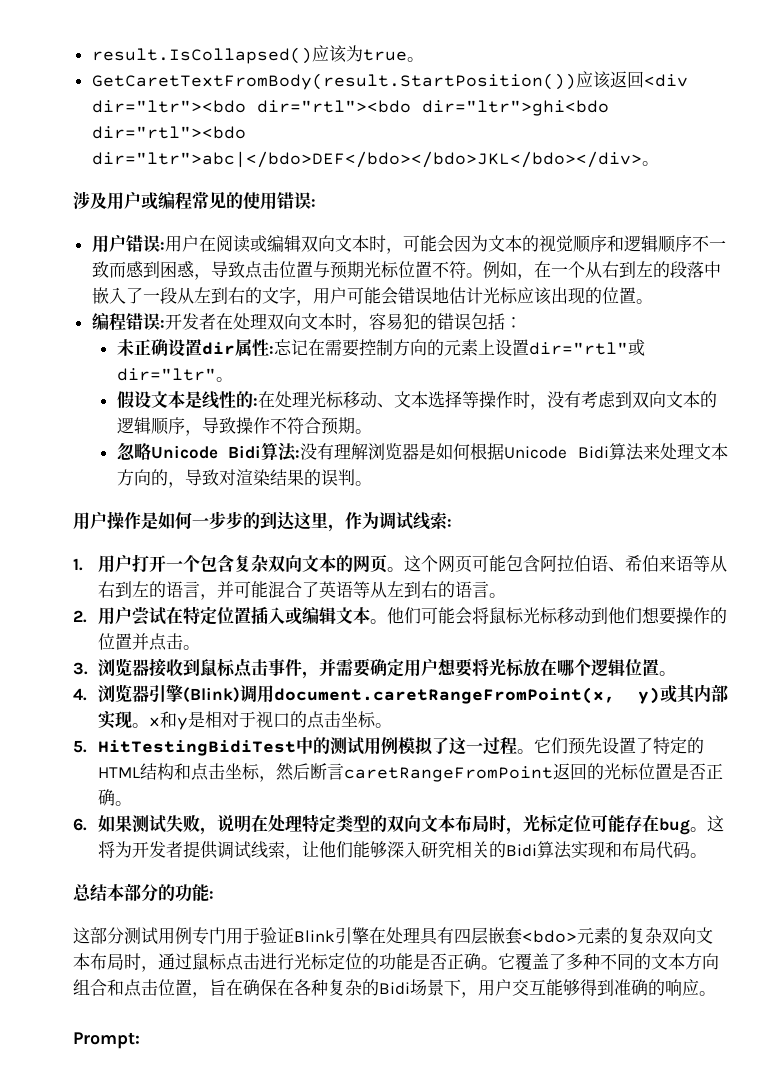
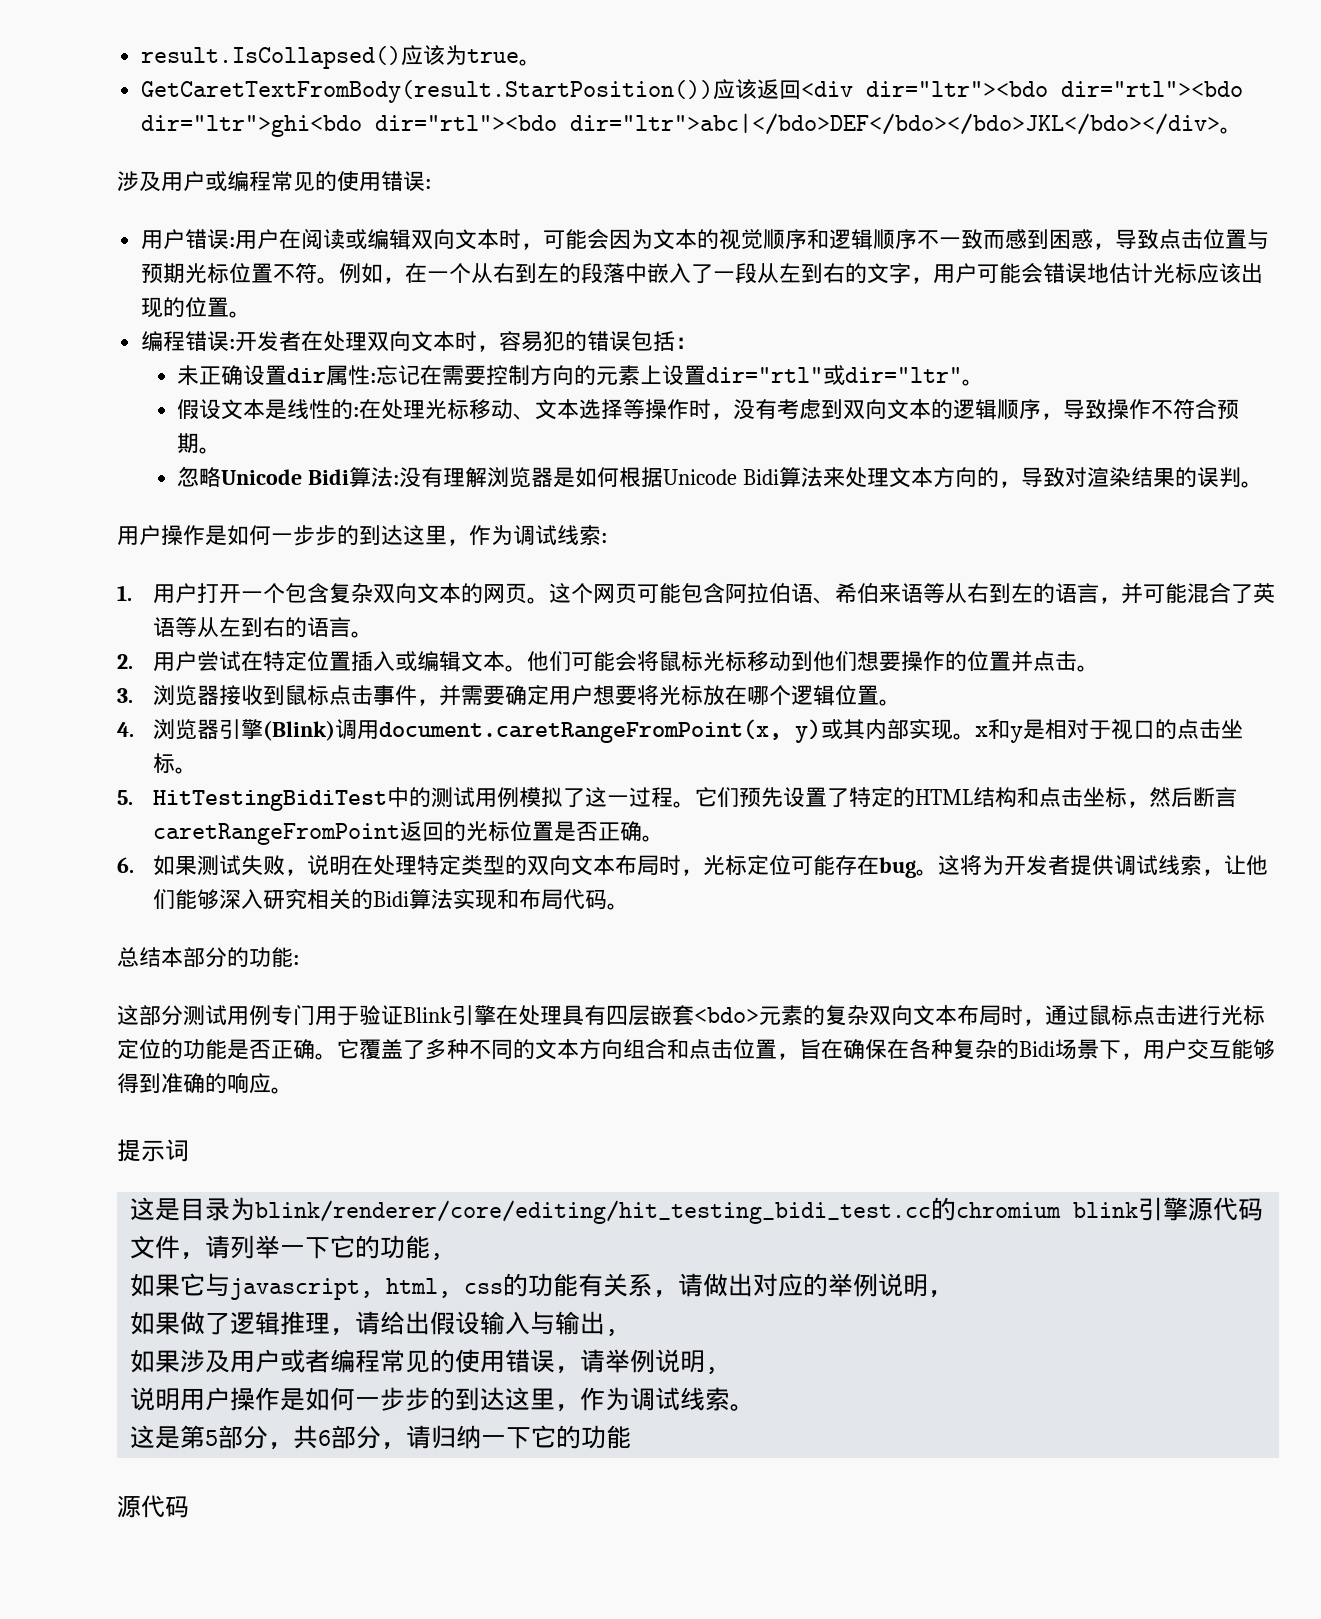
[73,1032,140,1049] Prompt: -> [117,1139,189,1162] [130,1197,1264,1224] [130,1235,444,1260] [130,1273,954,1300] [130,1311,619,1336] [130,1349,719,1374] [130,1387,756,1412] [130,1425,632,1450] [117,1495,189,1518] 提示词 // 这是目录为blink/renderer/core/editing/hit_testing_bidi_test.cc的chromium blink引擎源代码文件，请列举一下它的功能, // 如果它与javascript, html, css的功能有关系，请做出对应的举例说明， // 如果做了逻辑推理，请给出假设输入与输出, // 如果涉及用户或者编程常见的使用错误，请举例说明, // 说明用户操作是如何一步步的到达这里，作为调试线索。 // 这是第5部分，共6部分，请归纳一下它的功能 // 源代码

